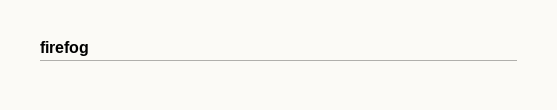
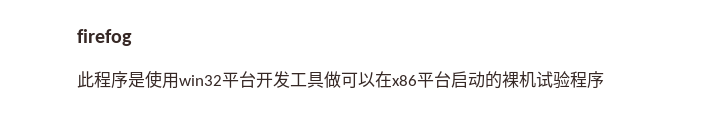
(89, 48) none -> [77,70,604,89] // 此程序是使用win32平台开发工具做可以在x86平台启动的裸机试验程序

